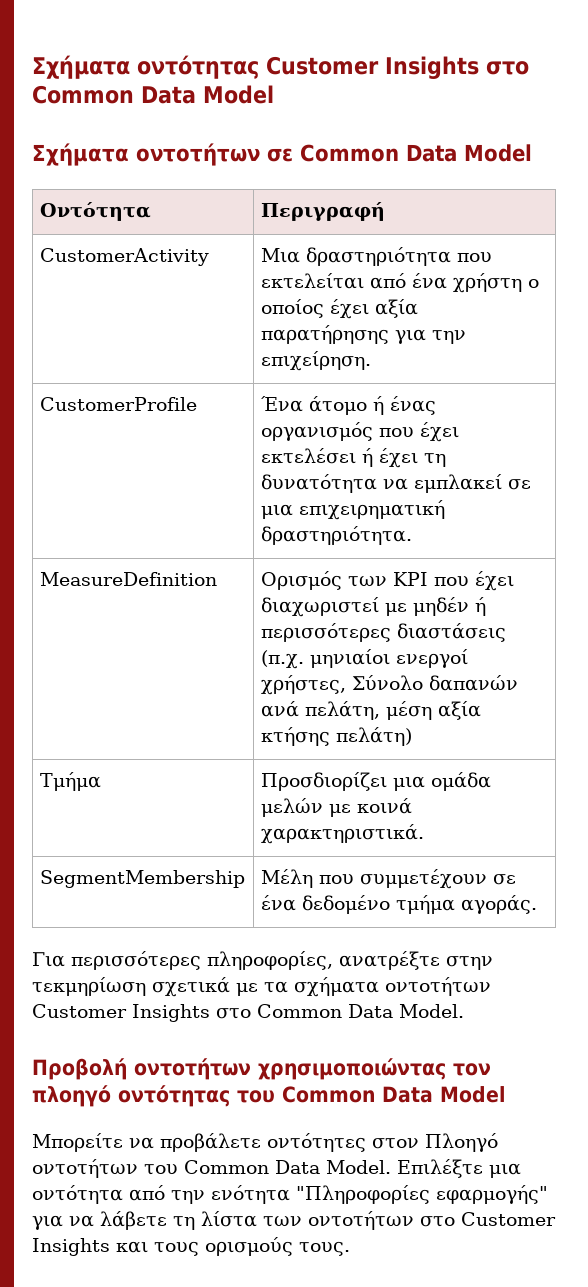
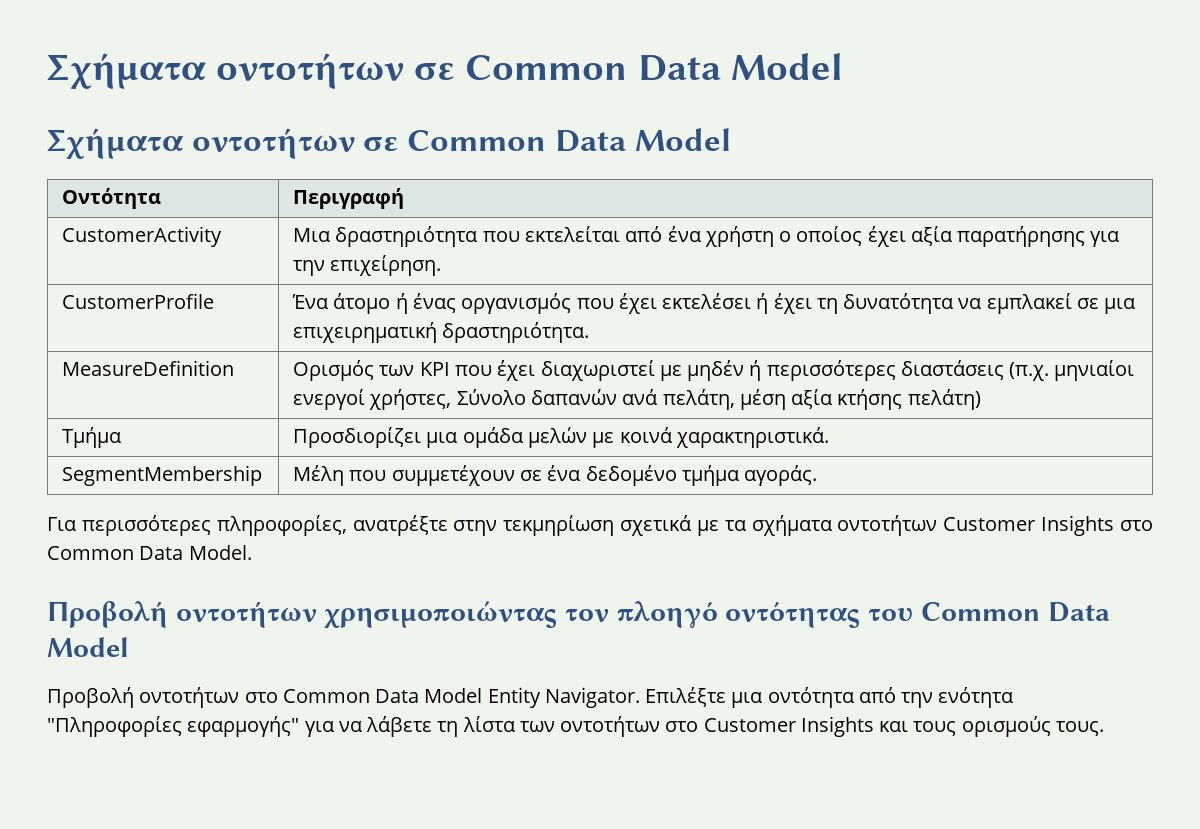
[32,55,529,79] Σχήματα οντότητας Customer Insights στο -> [47,53,455,90] Σχήματα οντοτήτων σε
[32,1133,498,1152] [32,1159,391,1178] Μπορείτε να προβάλετε οντότητες στον Πλοηγό οντοτήτων του Common Data Model. -> [47,687,640,708] Προβολή οντοτήτων στο Common Data Model Entity Navigator.

